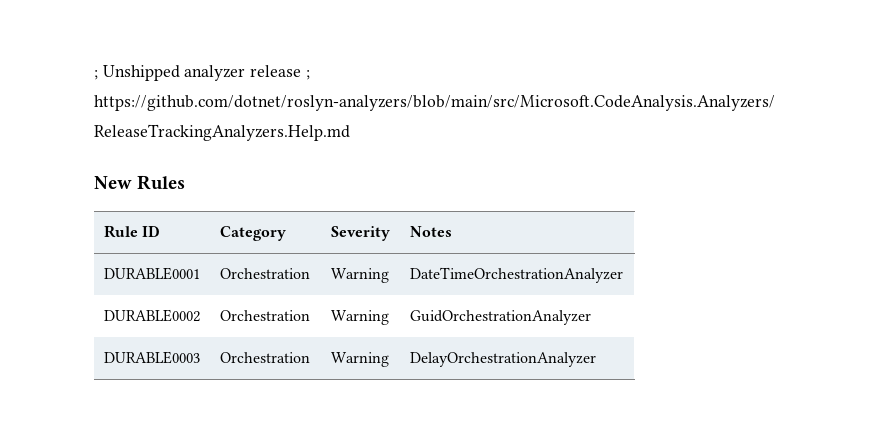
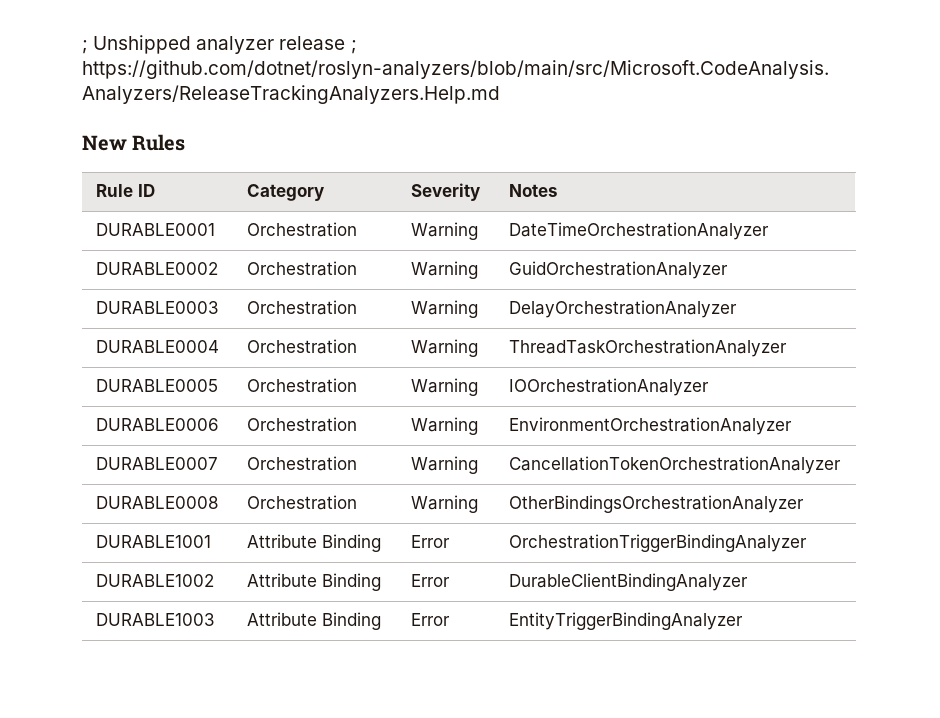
(596, 359) none -> [95,340,219,353] [246,339,357,354] [410,339,478,357] [508,339,787,357] [95,379,218,392] [246,378,357,393] [410,378,478,396] [508,378,709,396] [95,418,219,431] [246,417,357,432] [410,417,478,435] [508,417,792,435] [95,457,218,470] [246,456,357,471] [410,456,478,474] [508,456,841,474] [95,496,219,509] [246,495,357,510] [410,495,478,513] [508,495,804,513] [95,535,211,548] [246,534,381,552] [410,535,450,548] [508,534,807,552] [95,574,214,587] [246,573,381,591] [410,574,450,587] [508,573,748,591] [95,613,215,626] [246,612,381,630] [410,613,450,626] [508,612,743,630] // DURABLE0004 | Orchestration | Warning | ThreadTaskOrchestrationAnalyzer // DURABLE0005 | Orchestration | Warning | IOOrchestrationAnalyzer // DURABLE0006 | Orchestration | Warning | EnvironmentOrchestrationAnalyzer // DURABLE0007 | Orchestration | Warning | CancellationTokenOrchestrationAnalyzer // DURABLE0008 | Orchestration | Warning | OtherBindingsOrchestrationAnalyzer // DURABLE1001 | Attribute Binding | Error | OrchestrationTriggerBindingAnalyzer // DURABLE1002 | Attribute Binding | Error | DurableClientBindingAnalyzer // DURABLE1003 | Attribute Binding | Error | EntityTriggerBindingAnalyzer

